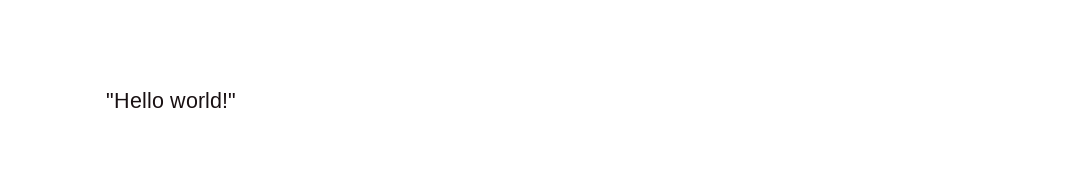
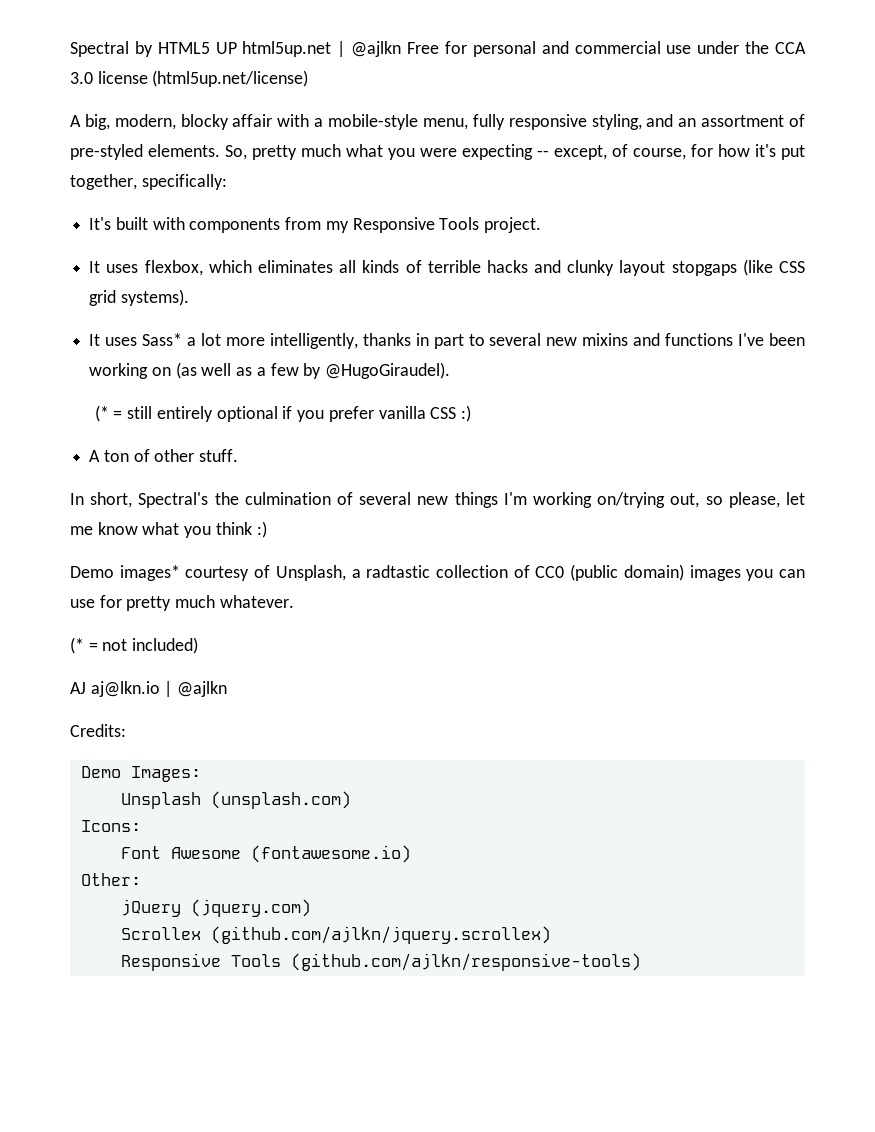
[106,92,236,108] "Hello world!" -> [70,41,807,57] [70,70,309,87] [70,114,806,130] [70,144,805,160] [70,174,227,190] [89,217,542,233] [89,259,805,276] [89,289,189,306] [89,333,805,349] [89,362,451,379] [94,405,471,422] [89,449,239,462] [70,492,806,508] [70,521,267,538] [70,564,805,581] [70,595,294,611] [70,637,199,654] [70,681,228,697] [70,724,126,737] [80,766,201,782] [120,791,351,809] [80,820,141,832] [120,845,411,863] [80,873,141,886] [120,899,311,917] [120,926,551,944] [120,953,641,971] Spectral by HTML5 UP html5up.net | @ajlkn Free for personal and commercial use under the CCA 3.0 license (html5up.net/license) // A big, modern, blocky affair with a mobile-style menu, fully responsive styling, and an assortment of pre-styled elements. So, pretty much what you were expecting -- except, of course, for how it's put together, specifically: // It's built with components from my Responsive Tools project. // It uses flexbox, which eliminates all kinds of terrible hacks and clunky layout stopgaps (like CSS grid systems). // It uses Sass* a lot more intelligently, thanks in part to several new mixins and functions I've been working on (as well as a few by @HugoGiraudel). // (* = still entirely optional if you prefer vanilla CSS :) // A ton of other stuff. // In short, Spectral's the culmination of several new things I'm working on/trying out, so please, let me know what you think :) // Demo images* courtesy of Unsplash, a radtastic collection of CC0 (public domain) images you can use for pretty much whatever. // (* = not included) // AJ aj@lkn.io | @ajlkn // Credits: // Demo Images: // Unsplash (unsplash.com) // Icons: // Font Awesome (fontawesome.io) // Other: // jQuery (jquery.com) // Scrollex (github.com/ajlkn/jquery.scrollex) // Responsive Tools (github.com/ajlkn/responsive-tools)

